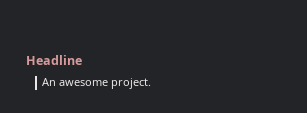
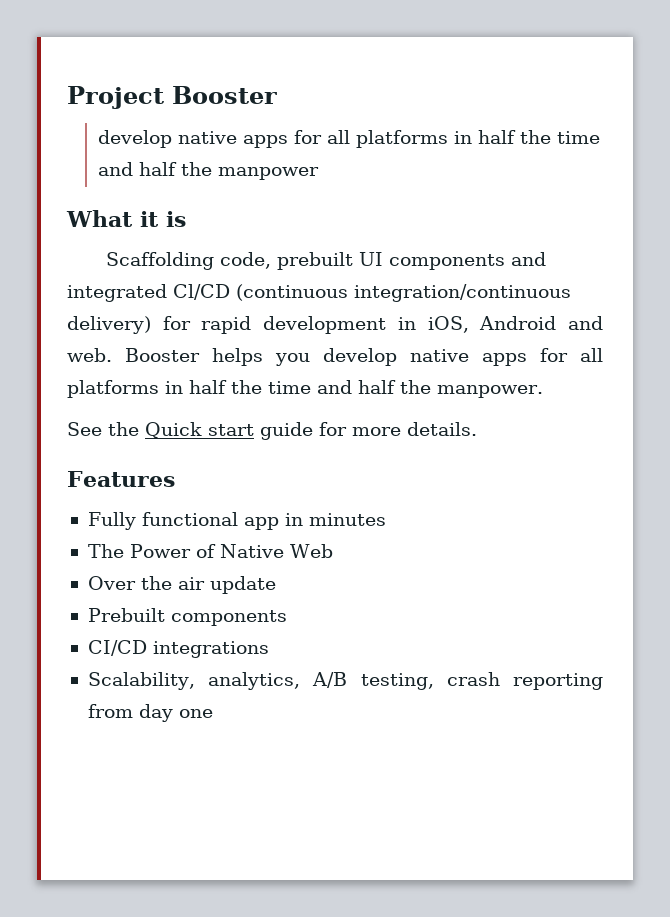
[26,55,82,65] [42,78,152,89] Headline // An awesome project. -> [67,86,277,109] [97,130,600,148] [97,162,319,180] [66,210,186,227] [106,252,547,270] [67,284,571,302] [67,316,603,334] [67,348,603,366] [67,380,543,398] [67,422,477,440] [67,471,175,487] [87,512,386,530] [87,544,333,558] [87,576,276,594] [87,608,287,626] [87,640,269,658] [87,672,603,690] [87,704,213,722] Project Booster // develop native apps for all platforms in half the time and half the manpower // What it is // Scaffolding code, prebuilt UI components and integrated Cl/CD (continuous integration/continuous delivery) for rapid development in iOS, Android and web. Booster helps you develop native apps for all platforms in half the time and half the manpower. // See the Quick start guide for more details. // Features // Fully functional app in minutes // The Power of Native Web // Over the air update // Prebuilt components // CI/CD integrations // Scalability, analytics, A/B testing, crash reporting from day one

